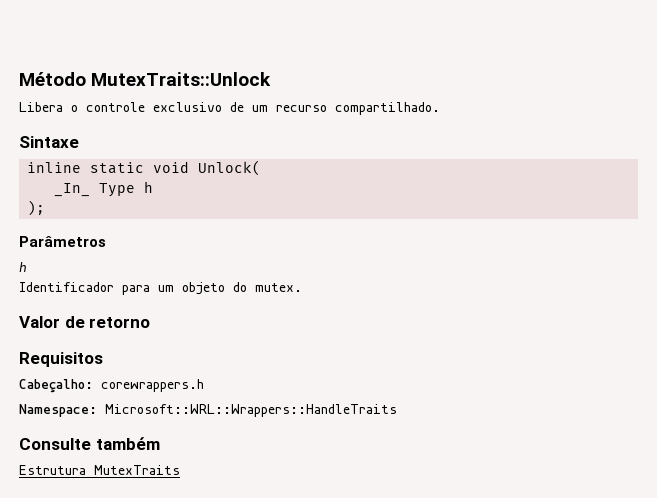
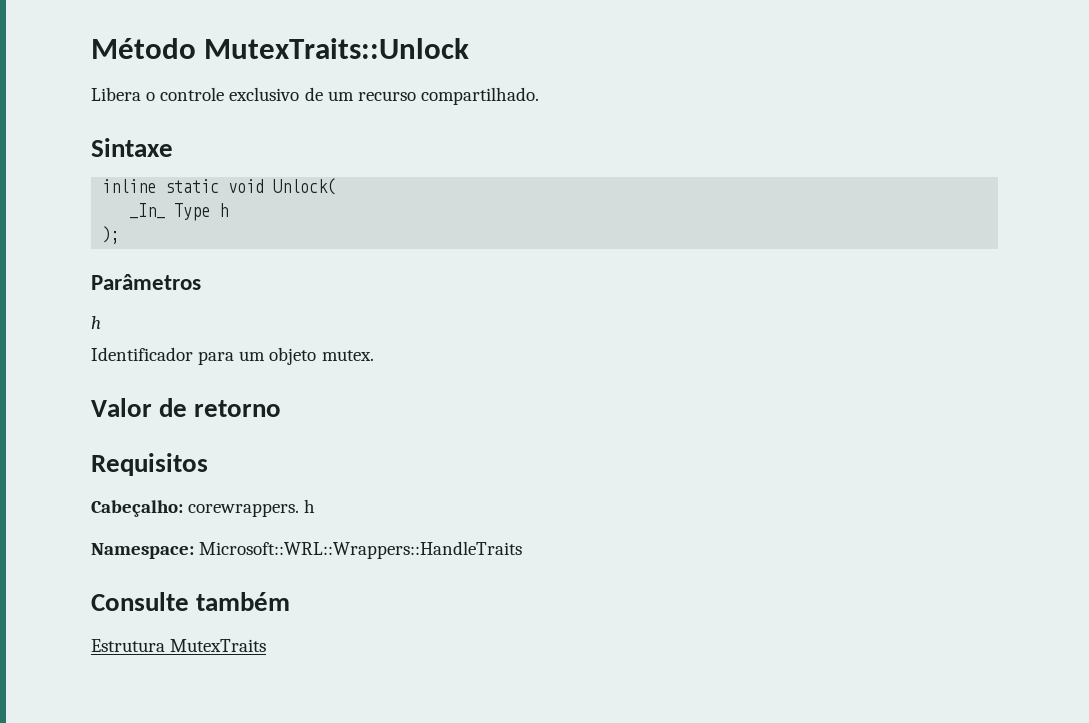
[233,282,247,292] do -> (317, 356) none
[101,379,204,392] corewrappers.h -> [188,499,316,517] corewrappers. h

